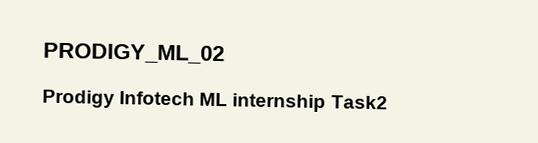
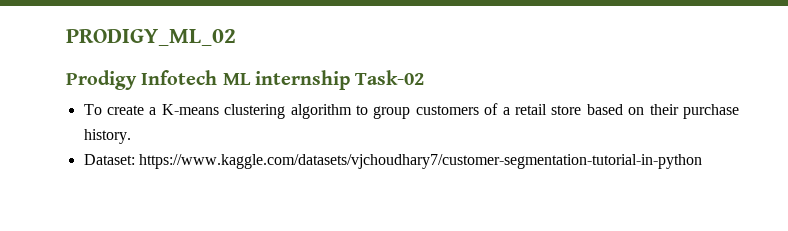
[330,95,388,110] Task2 -> [355,70,425,85] [83,103,739,119] [83,129,131,144] [83,154,702,169] Task-02 // To create a K-means clustering algorithm to group customers of a retail store based on their purchase history. // Dataset: https://www.kaggle.com/datasets/vjchoudhary7/customer-segmentation-tutorial-in-python

